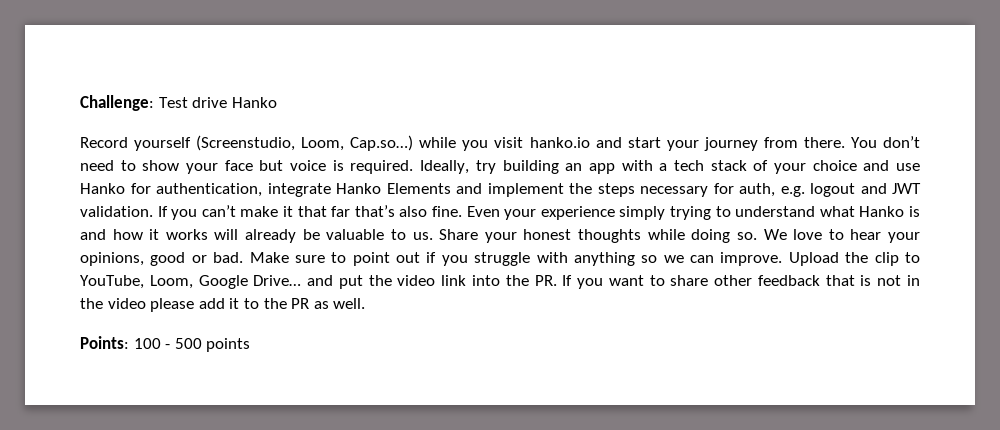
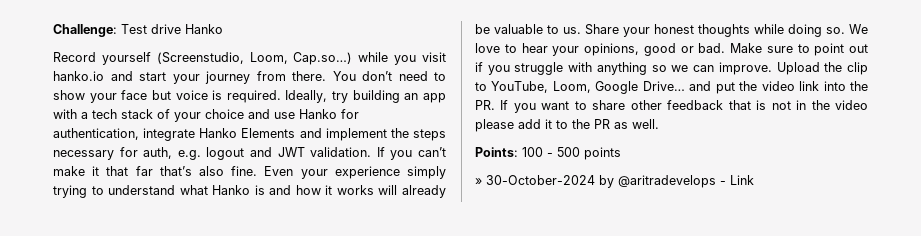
(251, 345) none -> [475,175,754,188] // » 30-October-2024 by @aritradevelops - Link

